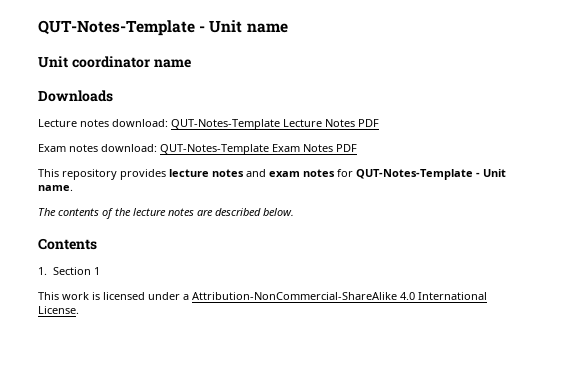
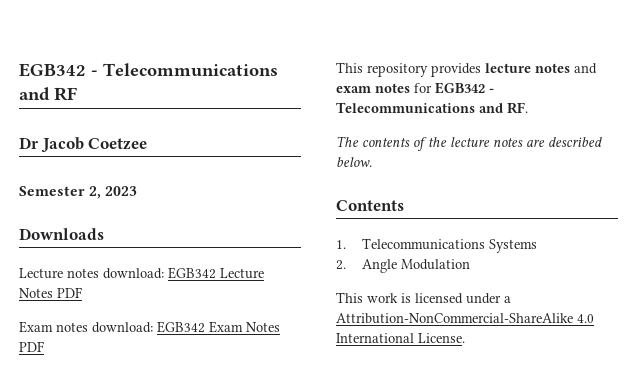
[38,20,288,36] [38,56,191,68] QUT-Notes-Template - Unit name // Unit coordinator name -> [19,63,278,77] [19,87,77,101] [19,137,148,153] [19,186,138,199] EGB342 - Telecommunications and RF // Dr Jacob Coetzee // Semester 2, 2023
[171,119,280,130] QUT-Notes-Template -> [168,267,216,279] EGB342
[160,144,269,155] QUT-Notes-Template -> [157,321,205,333] EGB342
[356,169,506,180] [38,185,73,191] QUT-Notes-Template - Unit name. -> [435,82,494,94] [336,102,528,114] EGB342 - Telecommunications and RF.
[52,267,100,275] Section 1 -> [362,238,538,253] [336,259,471,273] Telecommunications Systems // 2. Angle Modulation

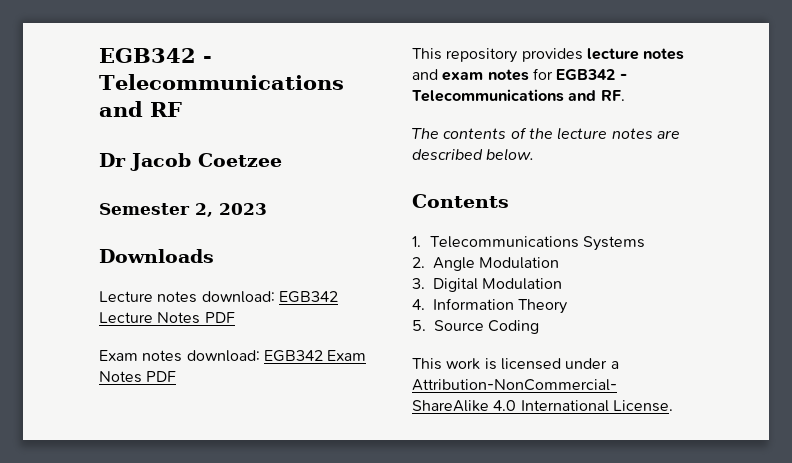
(471, 264) none -> [412,278,563,292] [412,298,568,314] [412,320,540,334] // 3. Digital Modulation // 4. Information Theory // 5. Source Coding

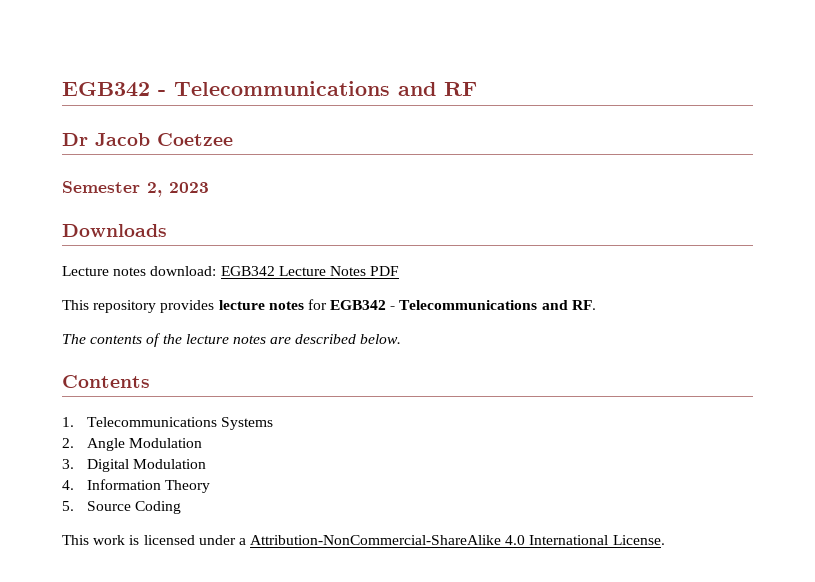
[99,350,367,362] [99,371,177,383] // Exam notes download: EGB342 Exam Notes PDF -> (400, 271) none
[412,69,529,81] and exam notes -> (304, 305) none

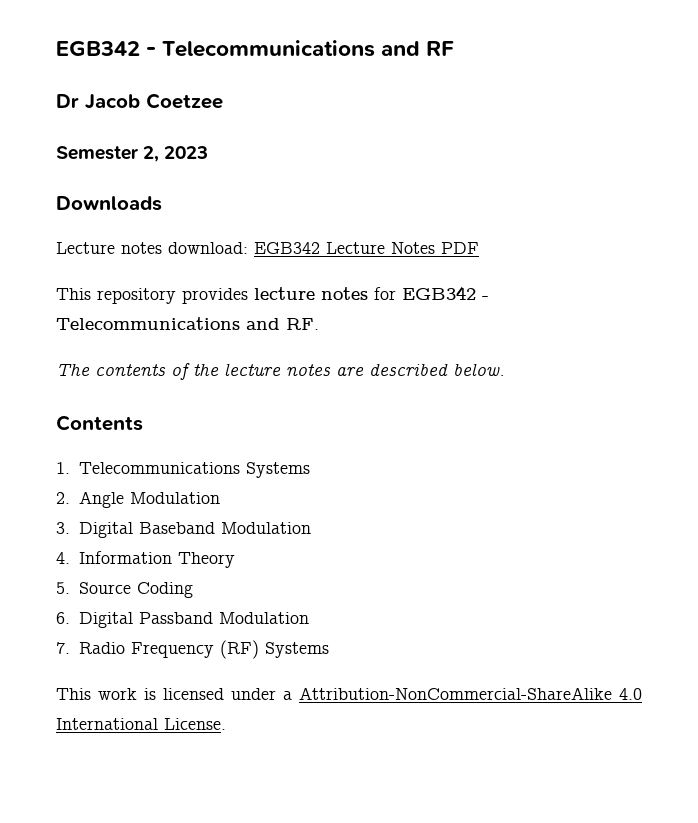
(129, 465) none -> [138,522,215,534] Baseband
(181, 507) none -> [56,612,309,628] [56,640,329,659] // 6. Digital Passband Modulation // 7. Radio Frequency (RF) Systems

